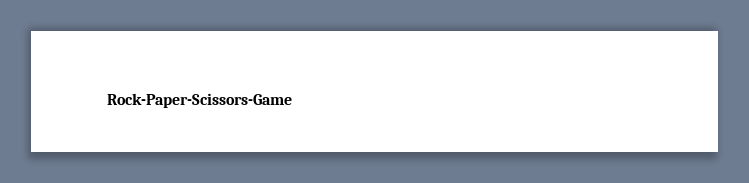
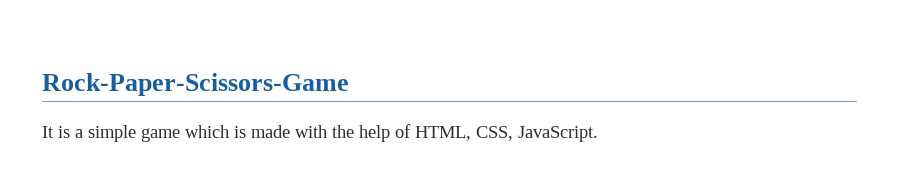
(292, 100) none -> [42,124,598,142] // It is a simple game which is made with the help of HTML, CSS, JavaScript.

